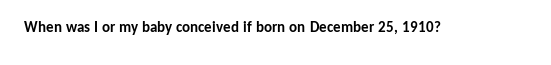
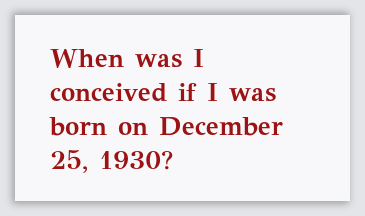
[102,21,253,35] or my baby conceived if -> [50,83,276,102] conceived if I was
[401,21,441,32] 1910? -> [99,150,173,170] 1930?

